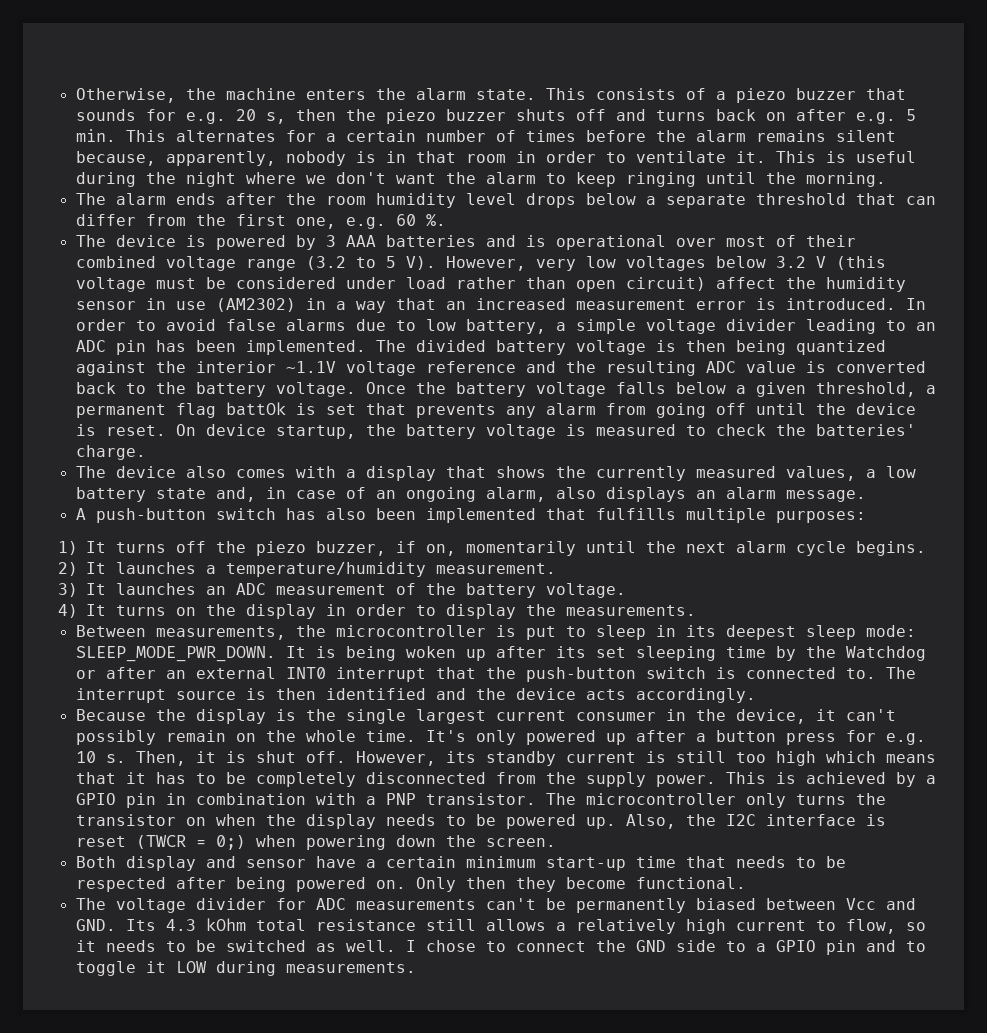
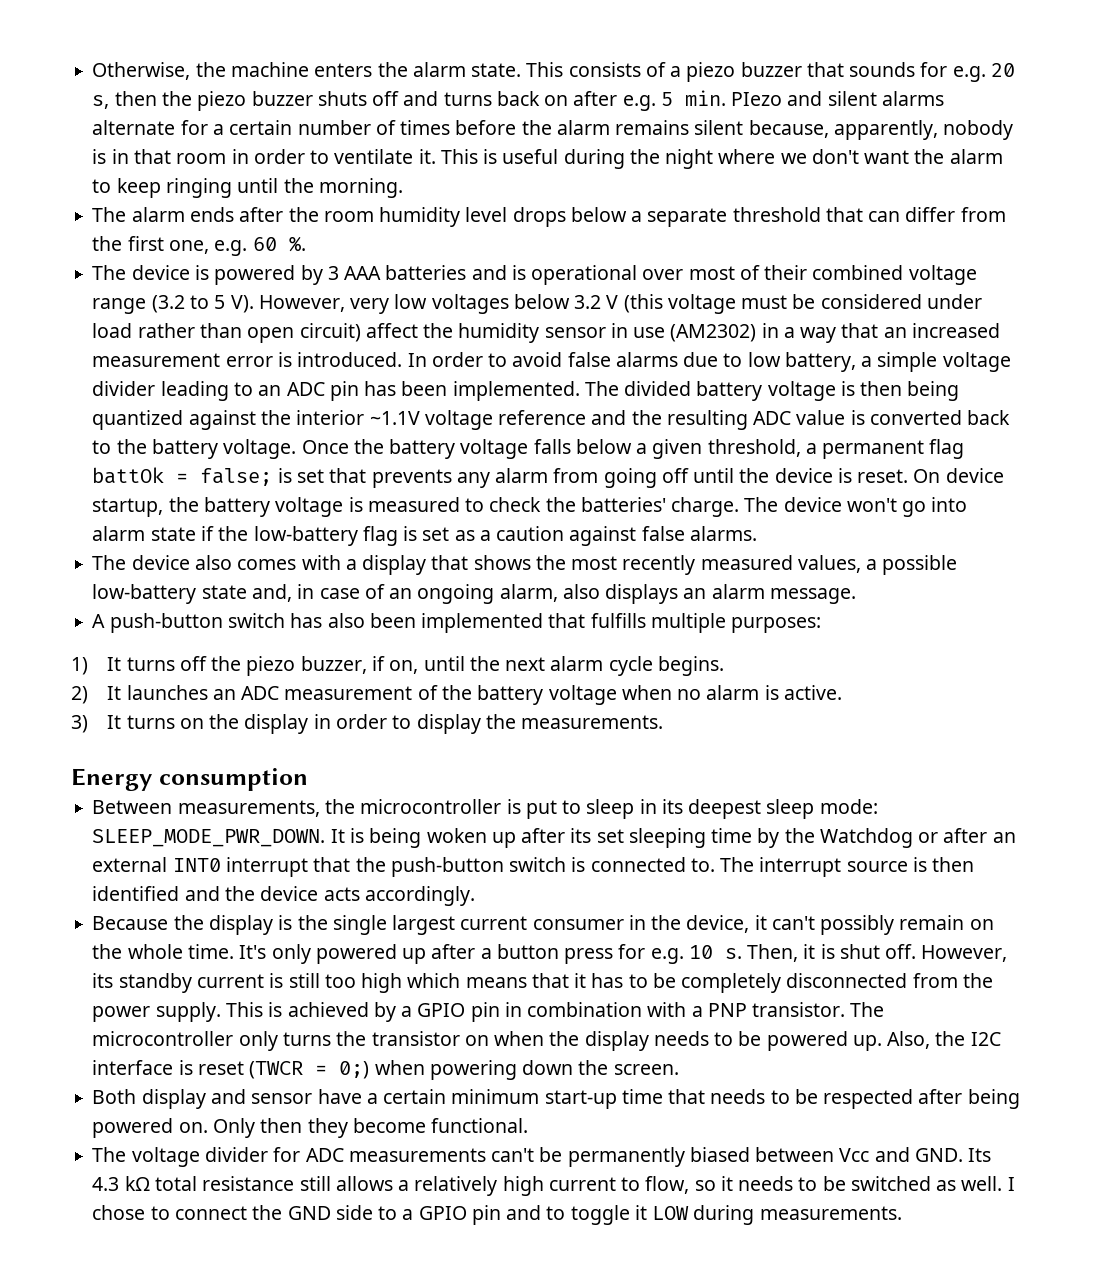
[125,130,276,142] This alternates -> [731,91,944,106] [92,120,176,135] PIezo and silent alarms alternate
(286, 409) none -> [176,468,273,486] = false;
(146, 452) none -> [744,497,968,517] [92,526,757,546] The device won't go into alarm state if the low-battery flag is set as a caution against false alarms.
[595,466,686,481] currently -> [571,555,696,575] most recently
[885,466,916,478] [75,487,146,502] low battery -> [882,555,958,575] [92,584,197,604] possible low-battery
[466,541,576,556] momentarily -> (419, 667) none
[206,562,556,577] [58,583,196,597] a temperature/humidity measurement. // 3) It launches -> (208, 692) none
[546,583,626,598] [58,604,78,618] voltage. // 4) -> [548,685,842,705] [71,715,88,733] voltage when no alarm is active. // 3)
(696, 610) none -> [71,768,308,791] // Energy consumption
[585,772,716,787] supply power. -> [92,1002,221,1022] power supply.
[205,918,246,931] kOhm -> [124,1176,150,1191] kΩ

